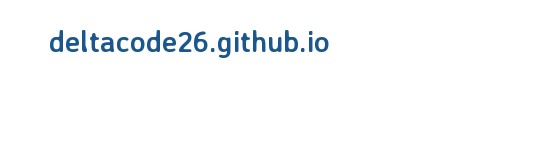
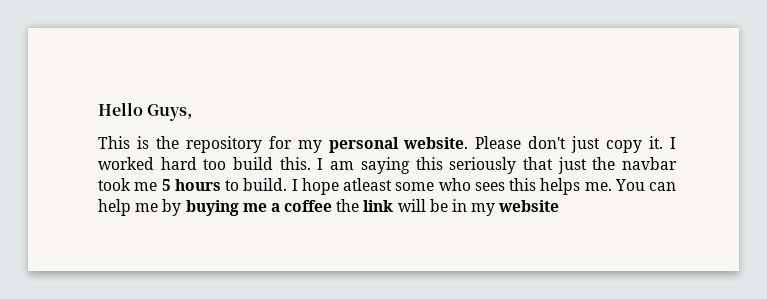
[49,30,330,58] deltacode26.github.io -> [98,102,193,121] [98,136,676,153] [98,157,677,174] [98,178,676,195] [98,199,560,216] Hello Guys, // This is the repository for my personal website. Please don't just copy it. I worked hard too build this. I am saying this seriously that just the navbar took me 5 hours to build. I hope atleast some who sees this helps me. You can help me by buying me a coffee the link will be in my website

